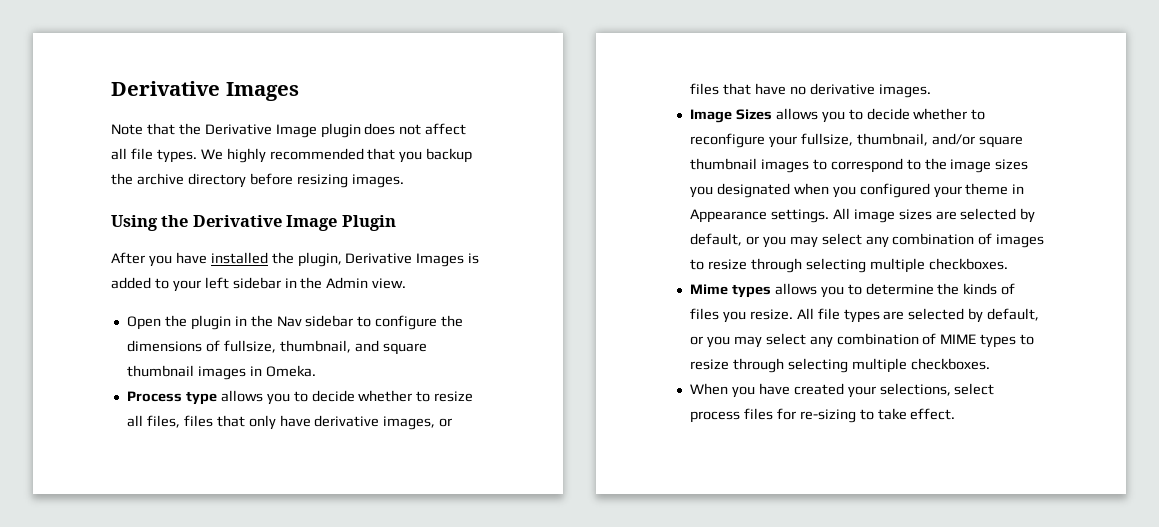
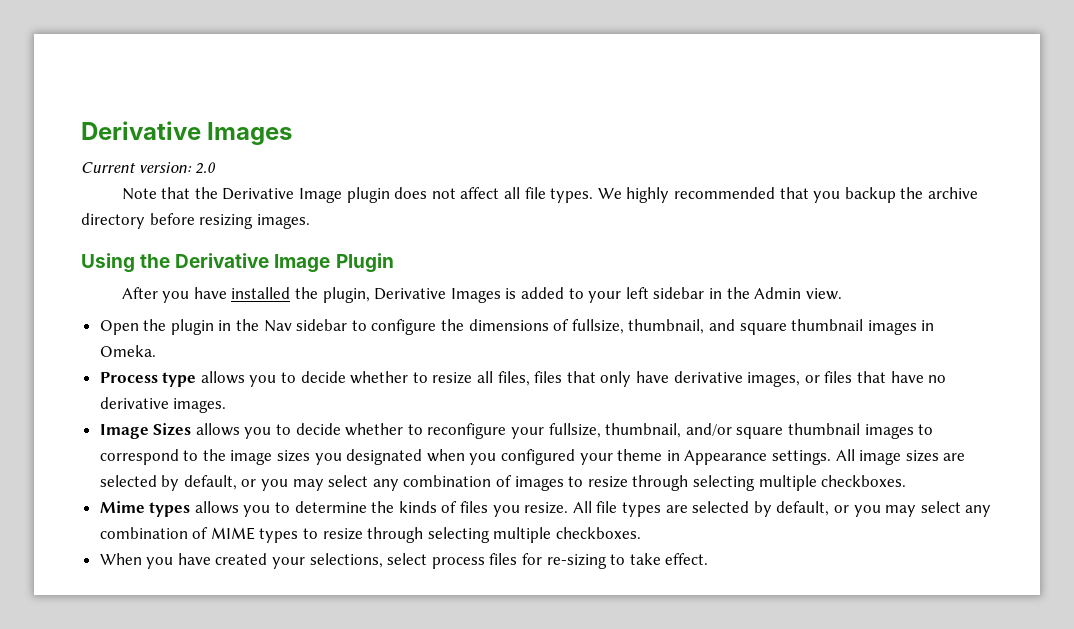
[111,81,299,101] Derivative Images -> [81,121,293,145] [81,162,217,174] Derivative Images // Current version: 2.0

